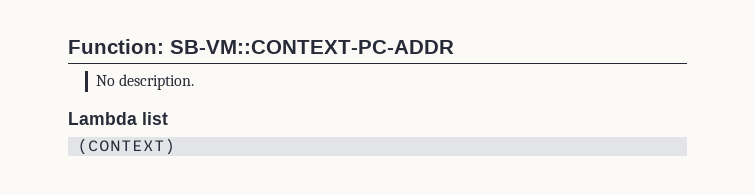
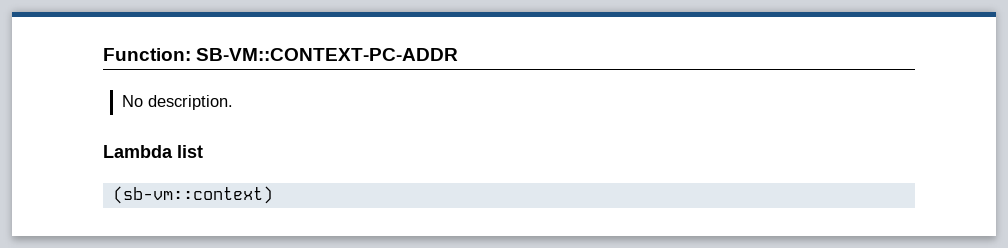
[77,138,177,155] (CONTEXT) -> [112,186,273,204] (sb-vm::context)

